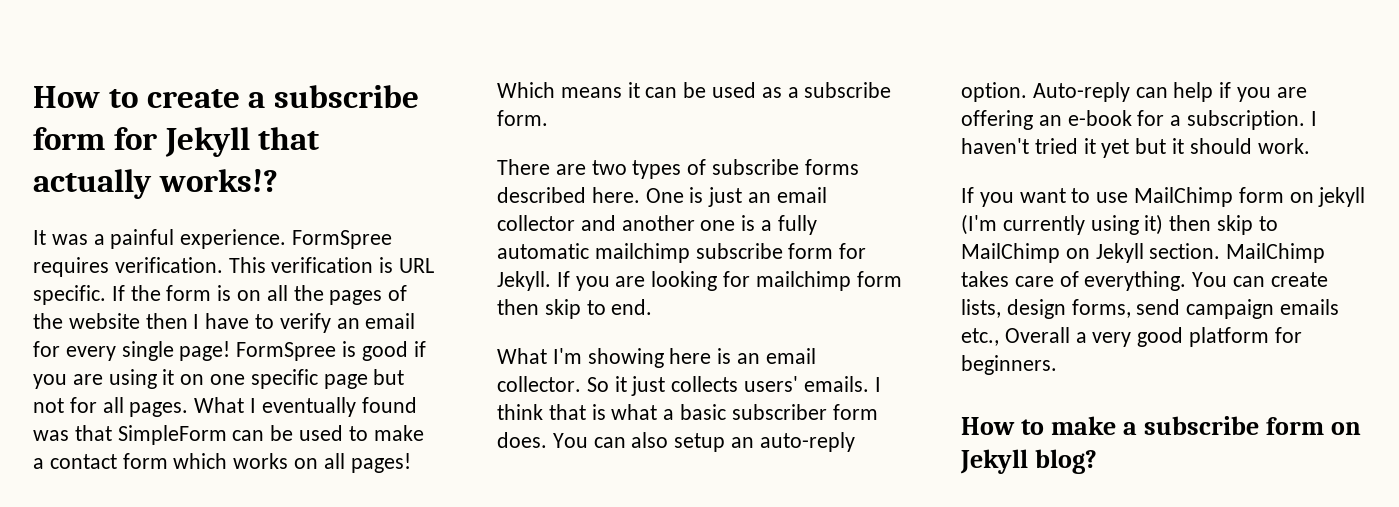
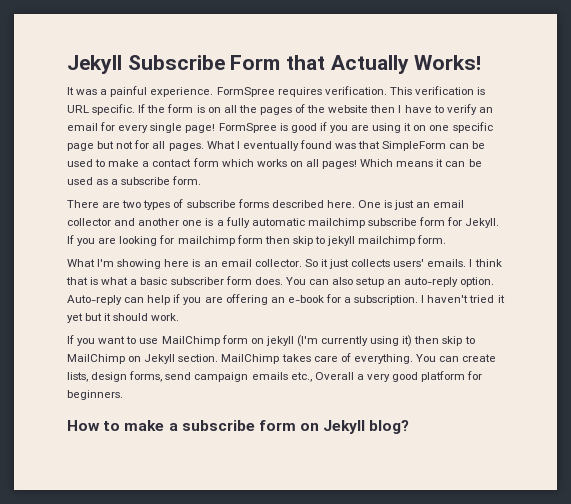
[33,85,420,108] [33,127,320,157] [33,169,278,199] How to create a subscribe form for Jekyll that actually works!? -> [67,55,482,74] Jekyll Subscribe Form that Actually Works!
[611,299,653,315] end. -> [327,235,447,246] jekyll mailchimp form.

